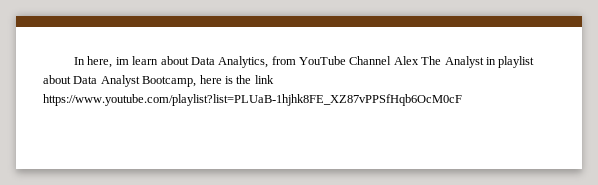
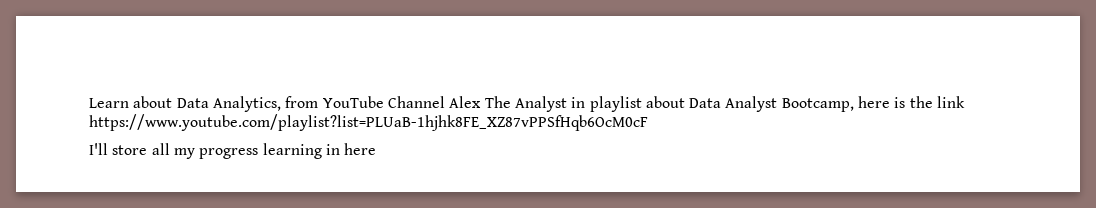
[74,56,159,68] In here, im learn -> [89,98,129,108] Learn
(462, 100) none -> [89,143,377,159] // I'll store all my progress learning in here

